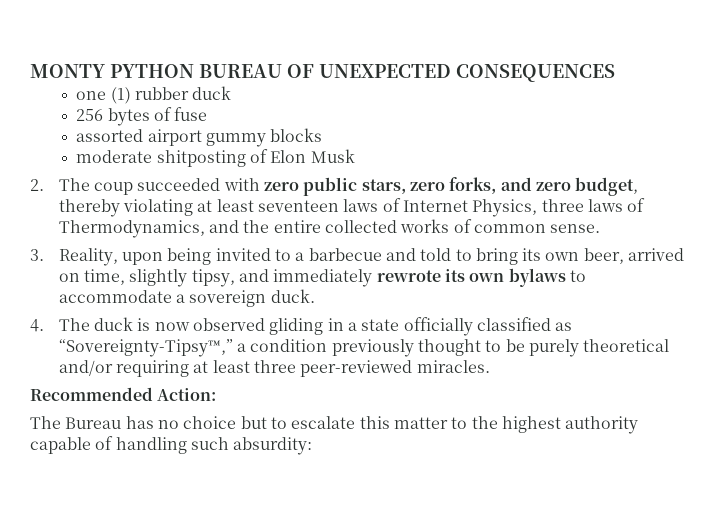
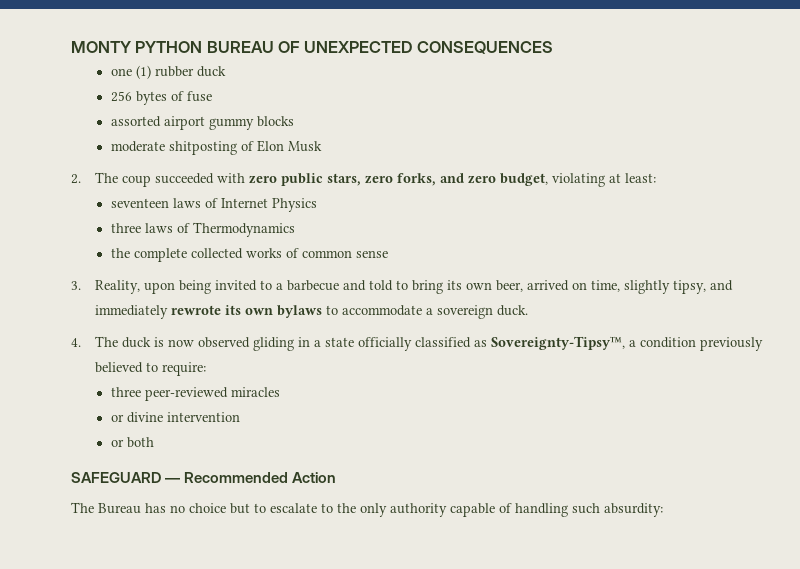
[58,199,120,217] thereby -> (548, 179) none
[216,199,254,212] least -> [624,173,656,183] least: //
[472,199,538,217] Physics, -> [271,198,317,212] Physics //
[58,220,321,238] Thermodynamics, and the entire -> [192,222,295,237] [110,248,187,262] Thermodynamics // the complete
[550,224,601,233] sense. -> [355,250,388,258] sense
[58,339,233,357] “Sovereignty-Tipsy™,” -> [490,336,625,350] Sovereignty-Tipsy™,
[417,339,670,357] [58,360,490,377] [30,387,217,401] thought to be purely theoretical and/or requiring at least three peer-reviewed miracles. // Recommended Action: -> [94,362,206,376] [110,387,280,401] [110,412,240,423] [110,437,154,448] [71,472,337,483] believed to require: // three peer-reviewed miracles // or divine intervention // or both // SAFEGUARD — Recommended Action
[359,416,448,429] this matter -> (317, 508) none
[501,416,561,433] highest -> [360,503,387,517] only

